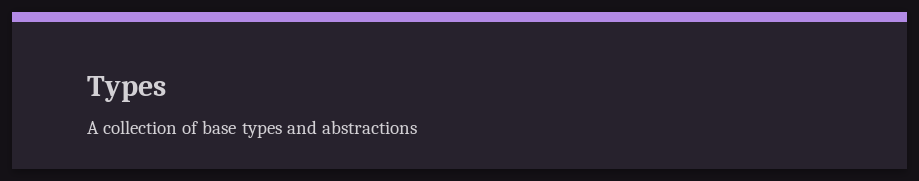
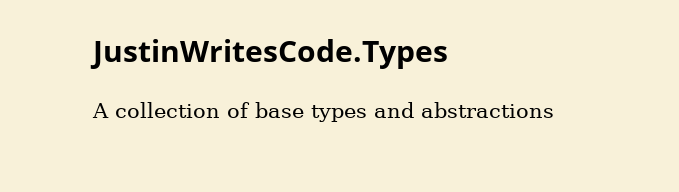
[87,76,166,102] Types -> [90,39,448,69] JustinWritesCode.Types

